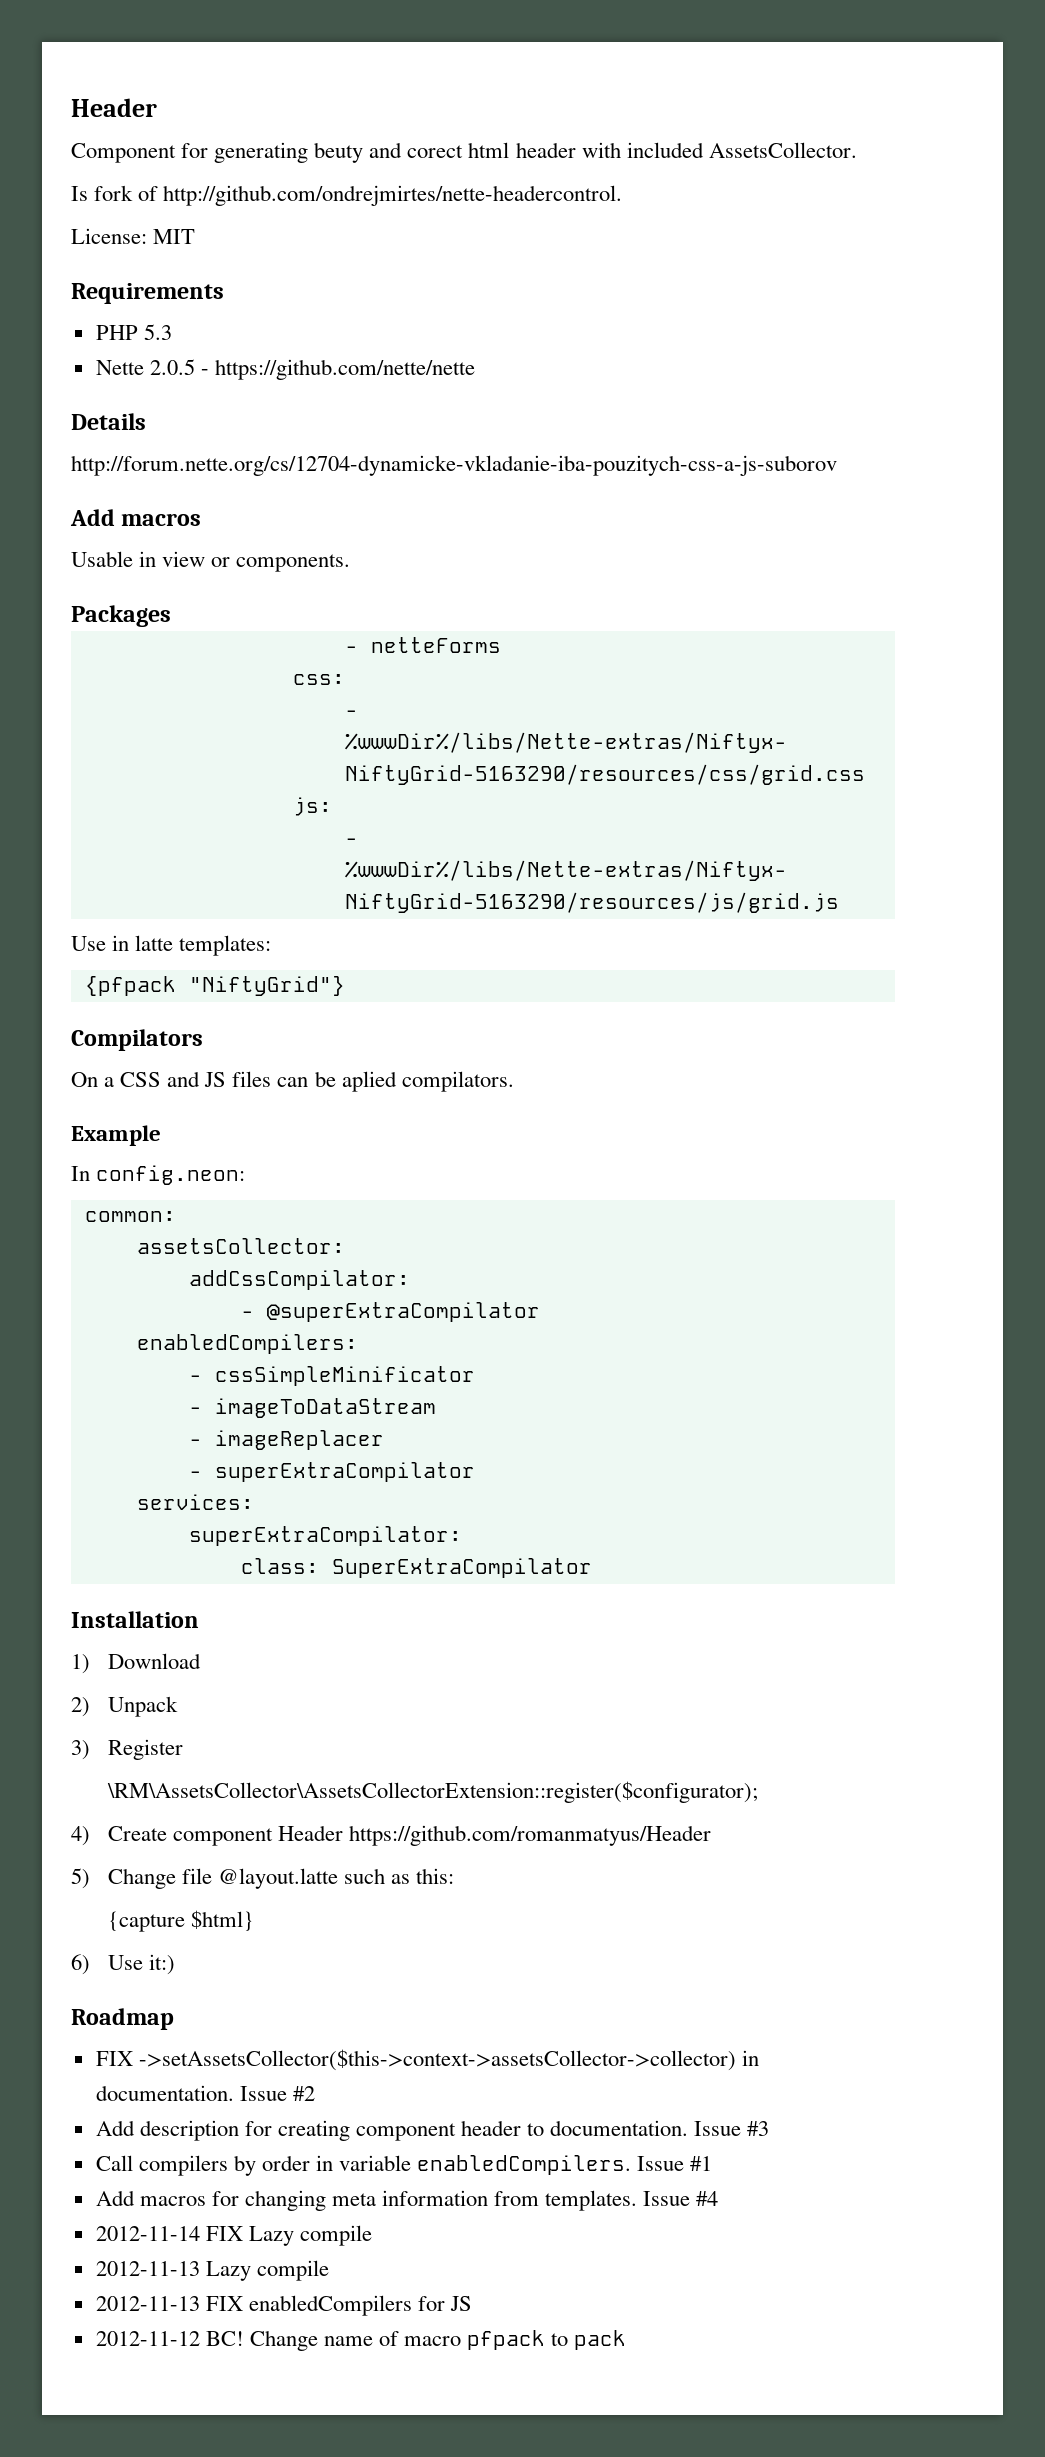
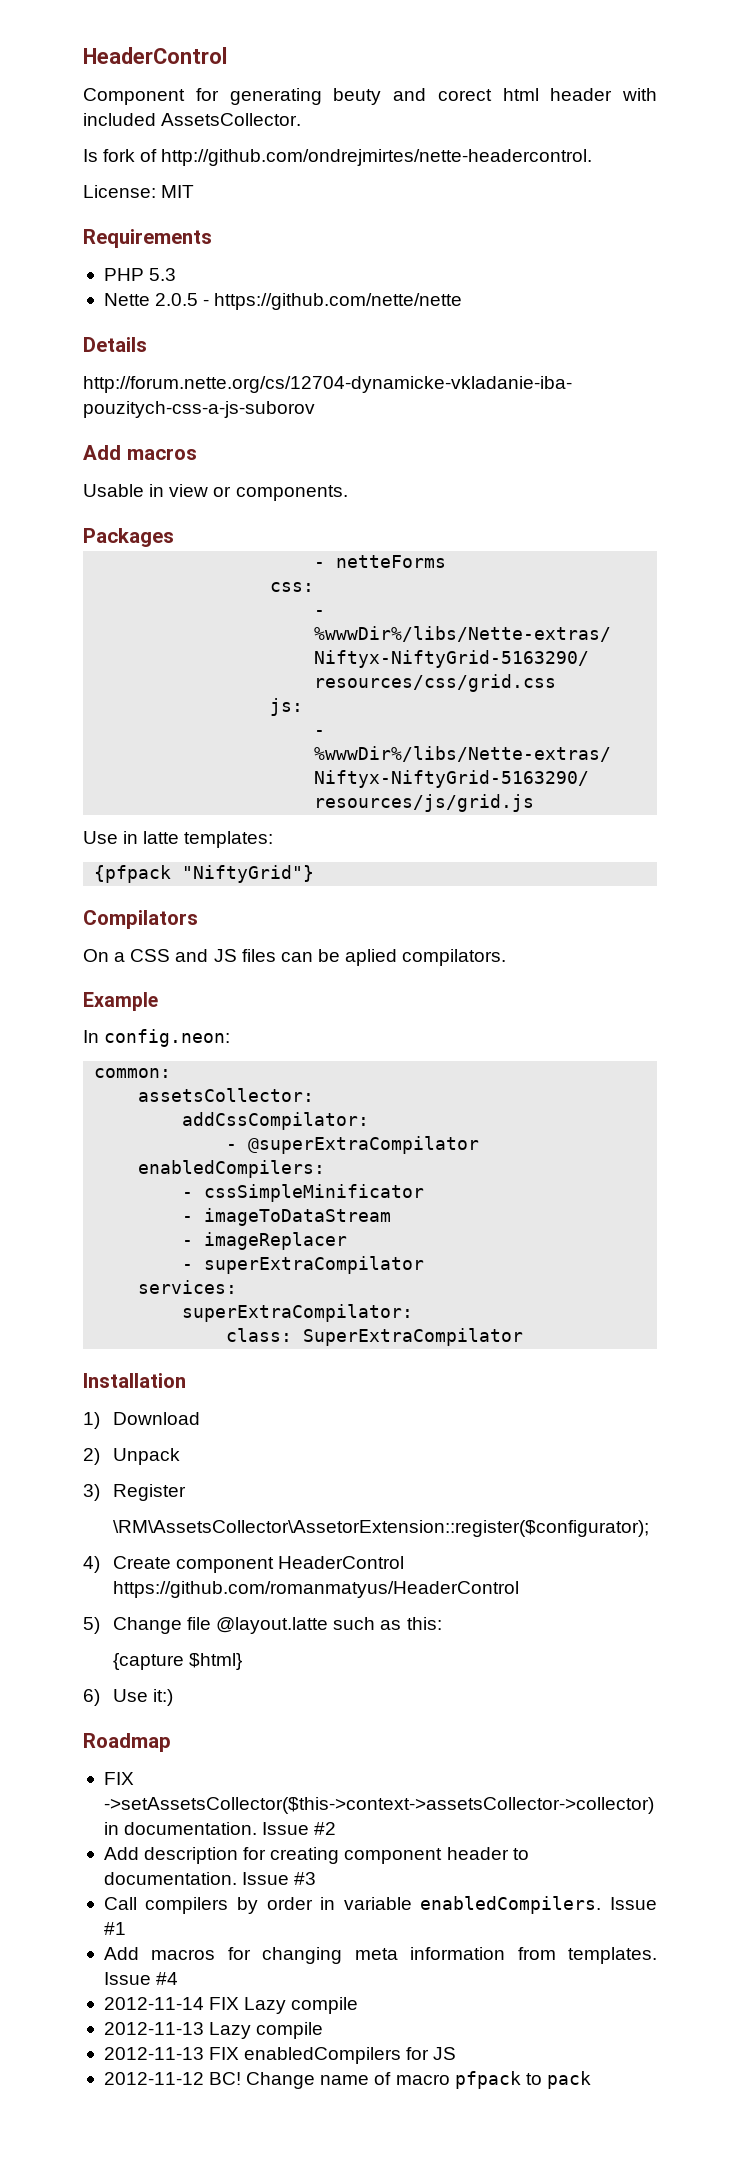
[71,98,157,117] Header -> [83,47,227,64] HeaderControl
[106,1781,758,1803] \RM\AssetsCollector\AssetsCollectorExtension::register($configurator); -> [112,1520,649,1537] \RM\AssetsCollector\AssetorExtension::register($configurator);
[277,1825,711,1846] Header https://github.com/romanmatyus/Header -> [278,1556,405,1569] [112,1581,519,1598] HeaderControl https://github.com/romanmatyus/HeaderControl

